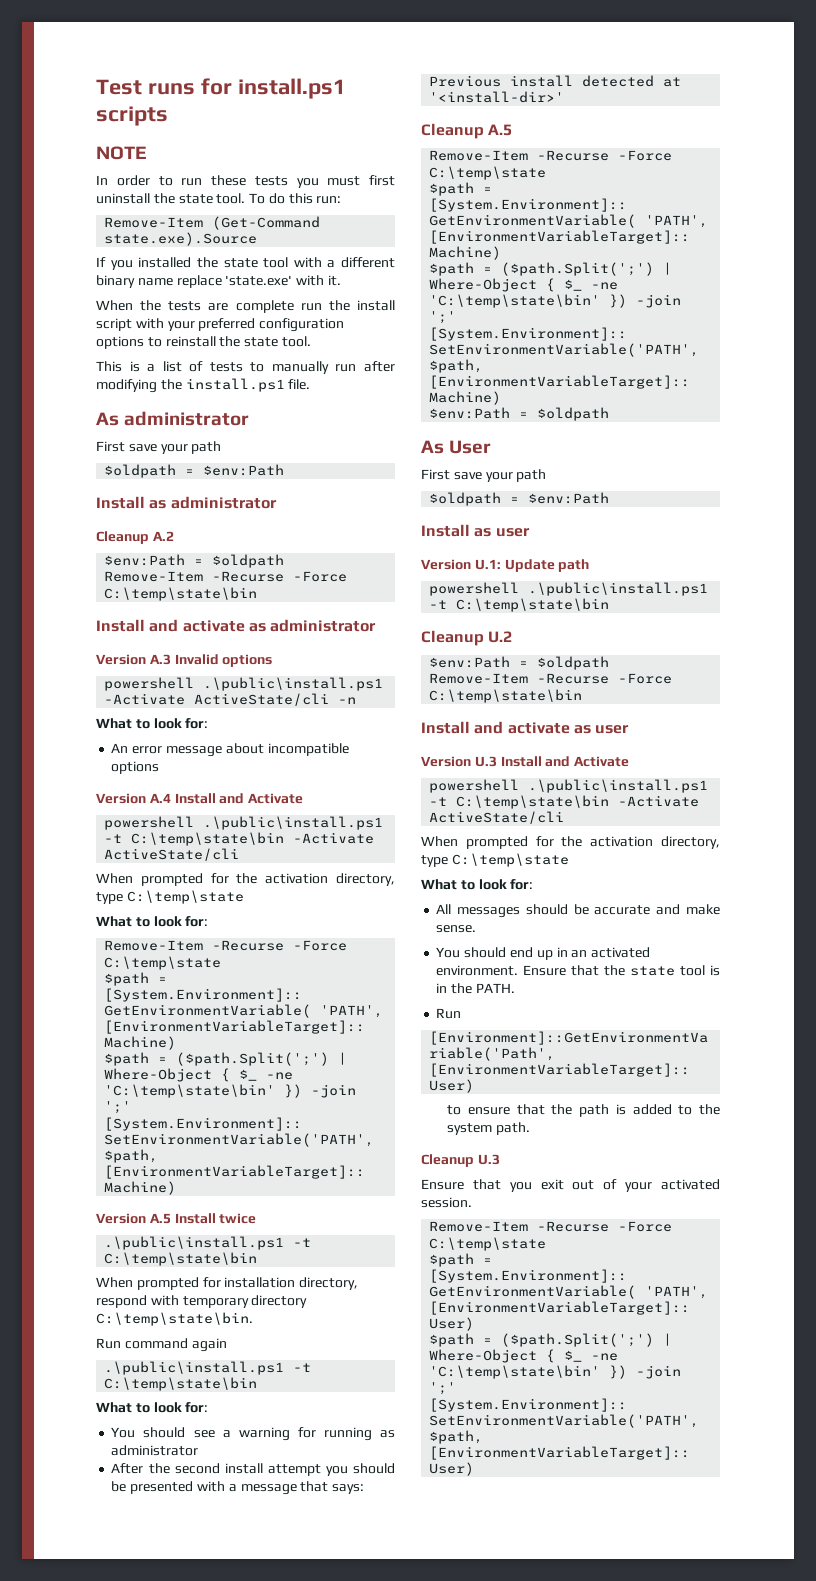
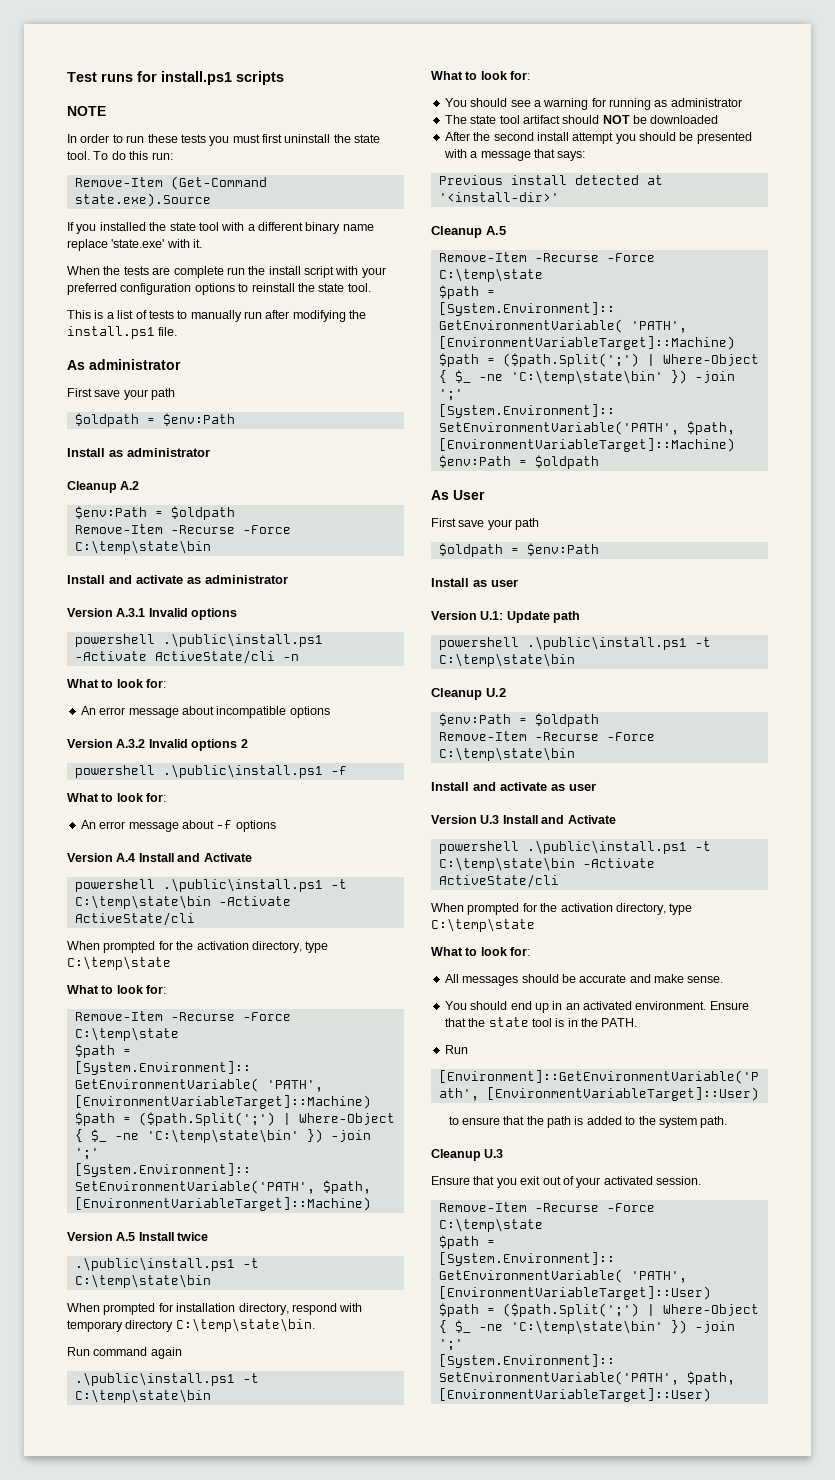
[149,654,171,665] A.3 -> [116,608,146,617] A.3.1
(160, 767) none -> [67,739,248,751] [74,764,347,778] [67,793,167,802] [80,820,276,832] // Version A.3.2 Invalid options 2 // powershell .\public\install.ps1 -f // What to look for: // An error message about -f options
(199, 1450) none -> [444,115,719,124] // The state tool artifact should NOT be downloaded

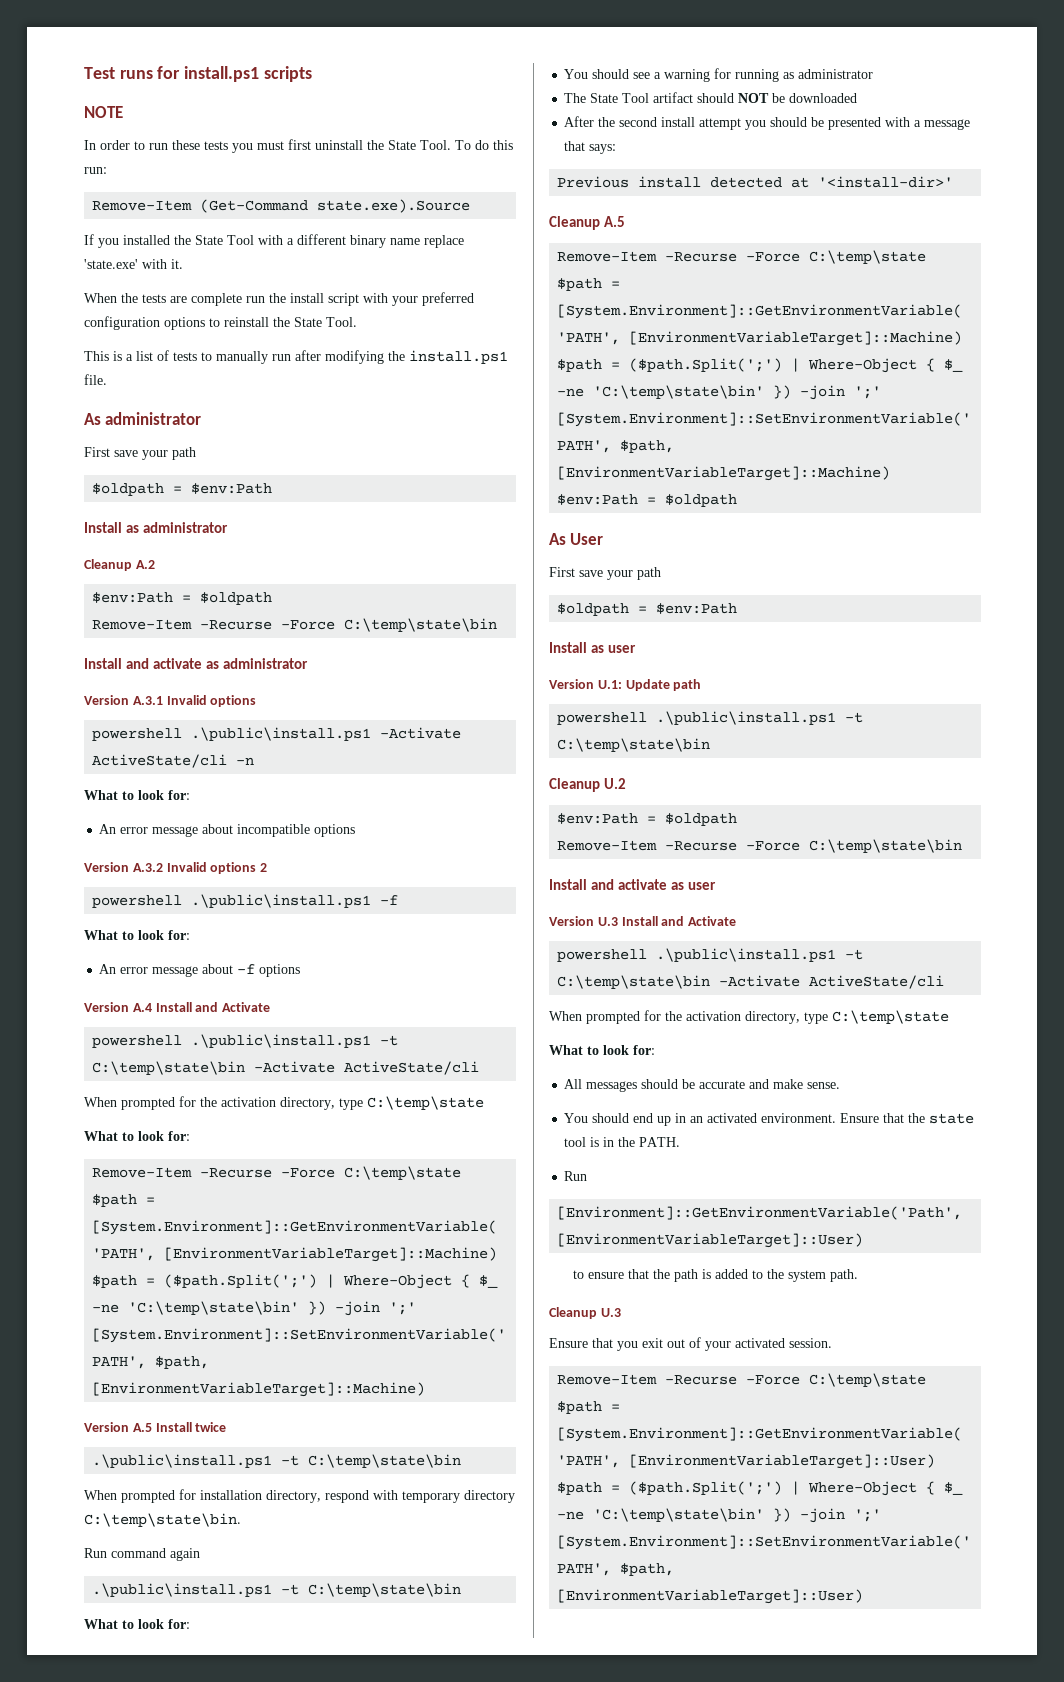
[354,134,381,143] [67,151,90,160] state tool. -> [388,140,451,150] State Tool.
[169,222,219,231] state tool -> [195,235,254,245] State Tool
[318,283,371,292] state tool. -> [294,317,357,327] State Tool.
[470,115,520,124] state tool -> [590,93,650,103] State Tool

